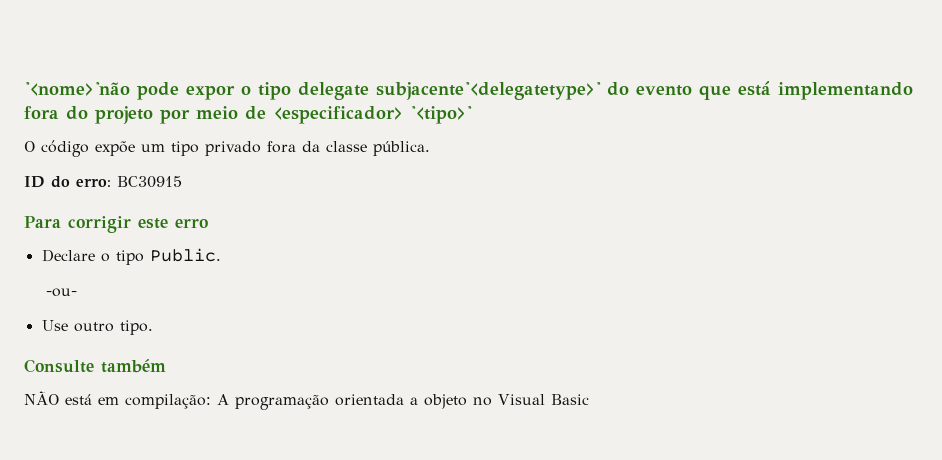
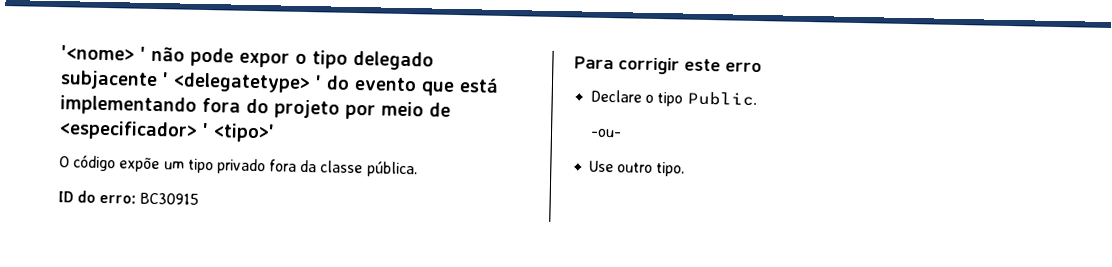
[24,82,130,96] '<nome>'não -> [61,45,185,62] '<nome> ' não
[298,82,601,100] delegate subjacente'<delegatetype>' -> [353,50,434,71] [60,70,322,94] delegado subjacente ' <delegatetype> '
[410,106,472,124] '<tipo>' -> [202,122,275,143] ' <tipo>'
[24,359,166,373] [24,391,589,410] // Consulte também // NÃO está em compilação: A programação orientada a objeto no Visual Basic -> (686, 169) none

